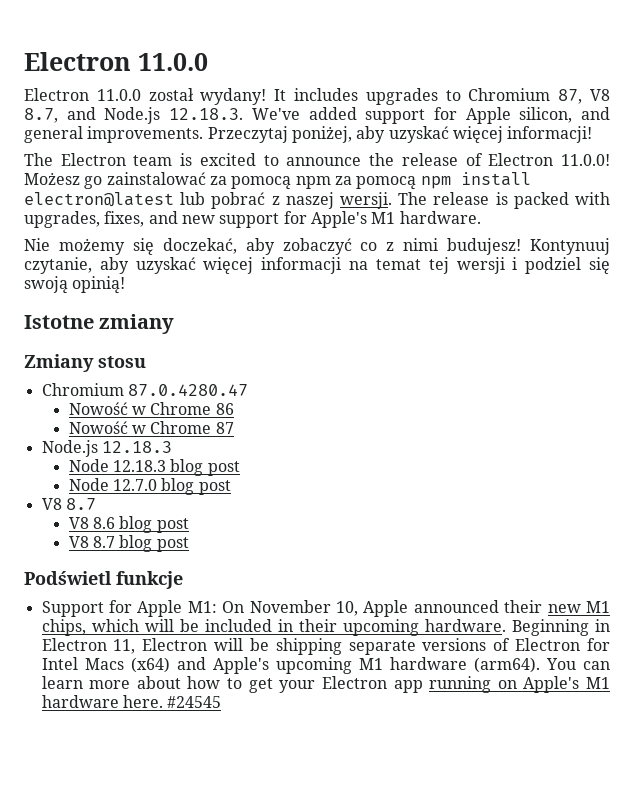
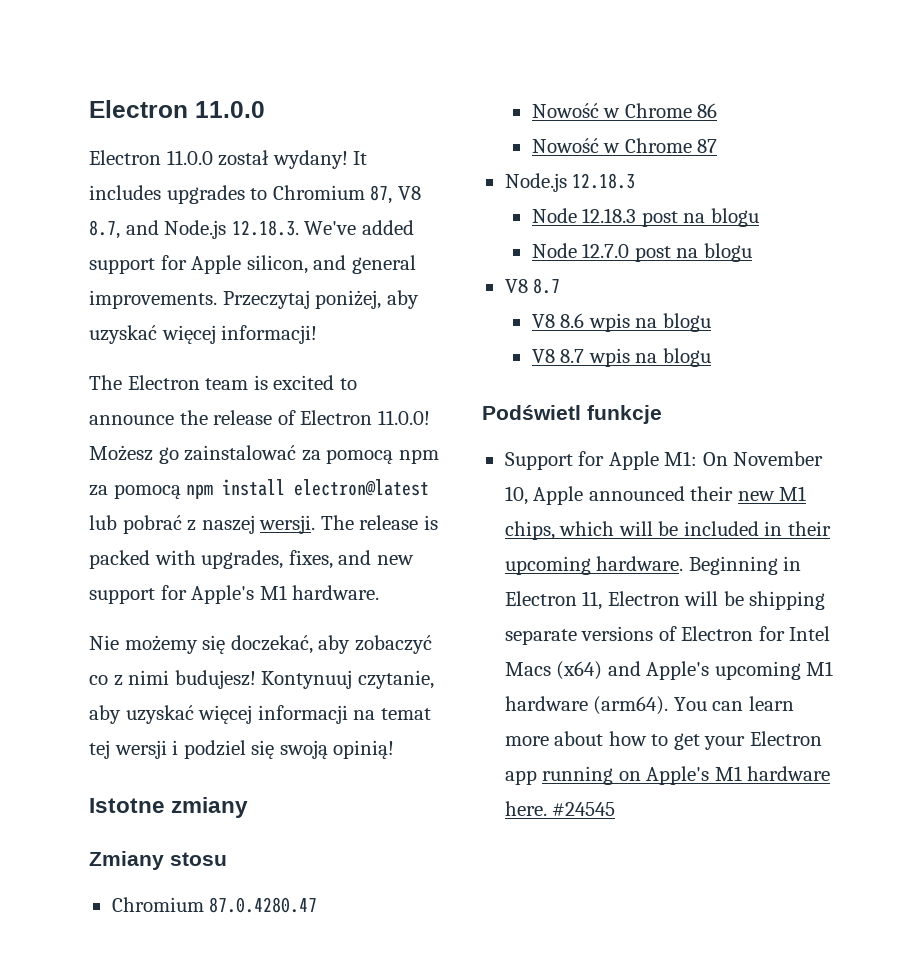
[170,459,240,476] blog post -> [641,208,759,227] post na blogu
[161,478,231,495] blog post -> [634,243,752,262] post na blogu
[119,516,189,533] [68,535,189,552] blog post // V8 8.7 blog post -> [588,313,711,332] [531,348,711,367] wpis na blogu // V8 8.7 wpis na blogu

